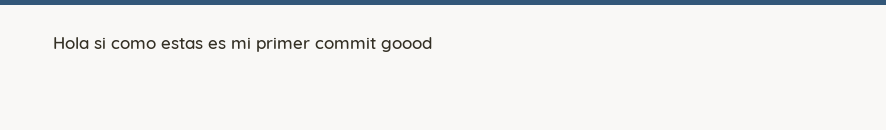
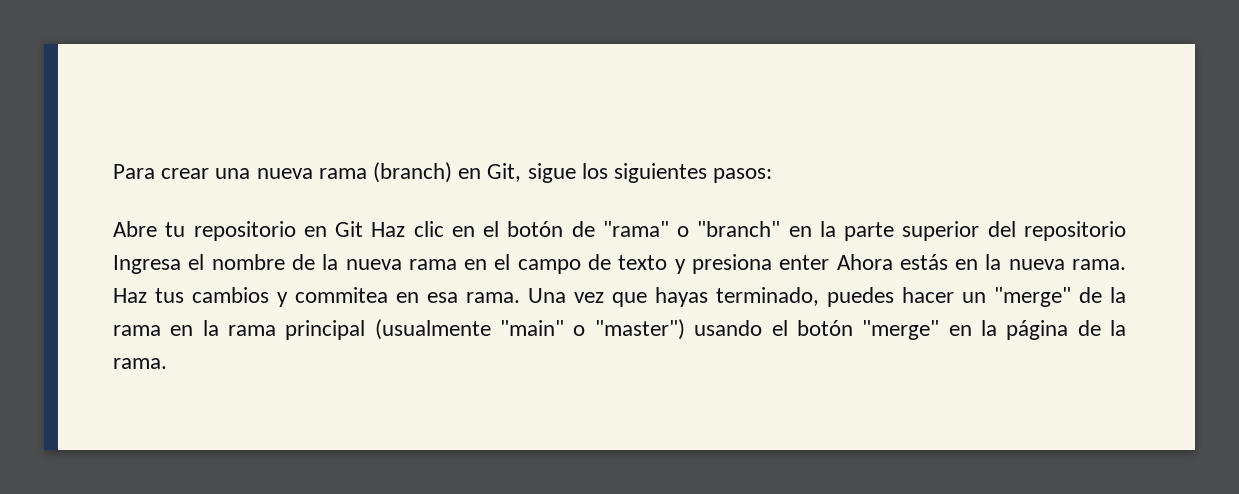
[53,37,432,52] Hola si como estas es mi primer commit goood -> [113,162,773,183] [113,221,1127,241] [113,254,1126,274] [113,287,1126,307] [113,319,1127,340] [113,358,167,369] Para crear una nueva rama (branch) en Git, sigue los siguientes pasos: // Abre tu repositorio en Git Haz clic en el botón de "rama" o "branch" en la parte superior del repositorio Ingresa el nombre de la nueva rama en el campo de texto y presiona enter Ahora estás en la nueva rama. Haz tus cambios y commitea en esa rama. Una vez que hayas terminado, puedes hacer un "merge" de la rama en la rama principal (usualmente "main" o "master") usando el botón "merge" en la página de la rama.

